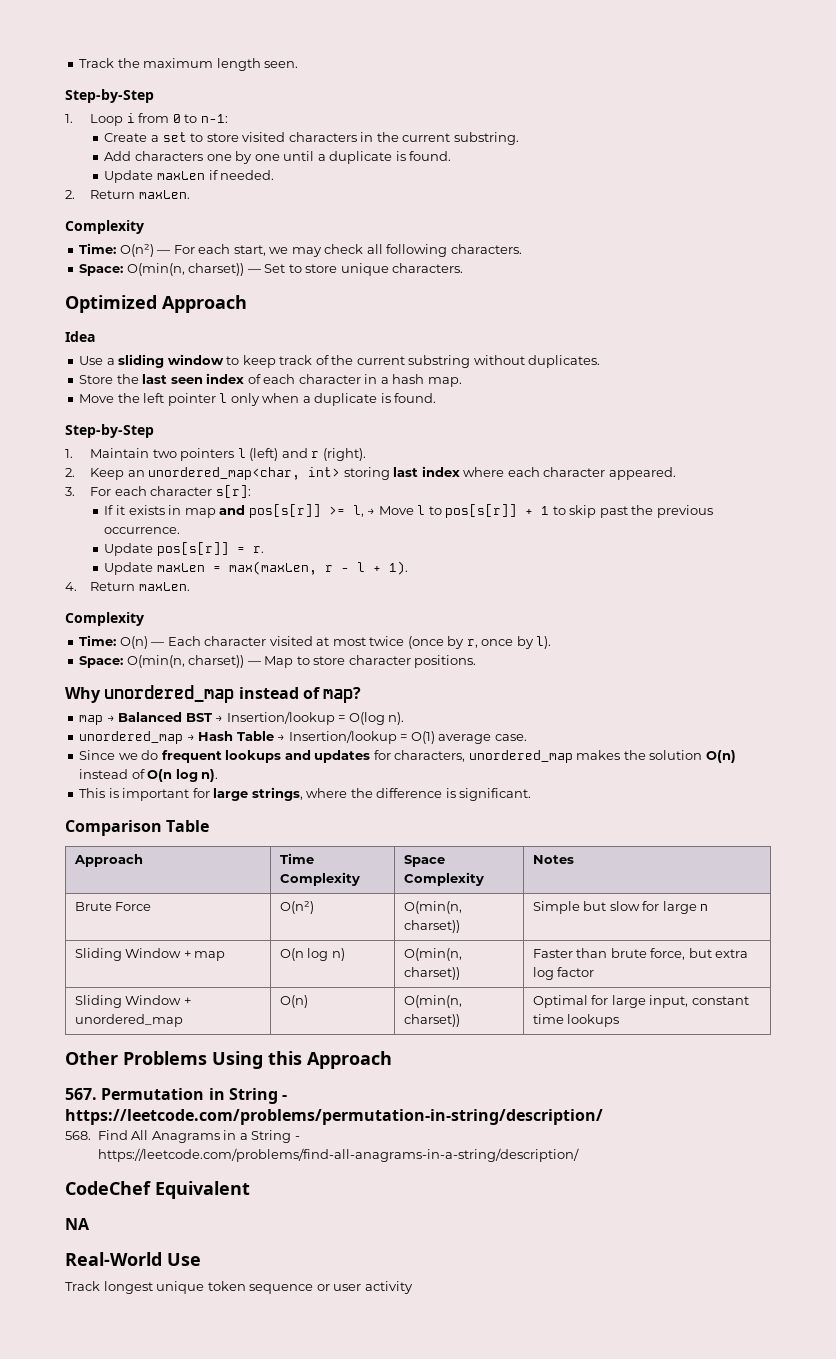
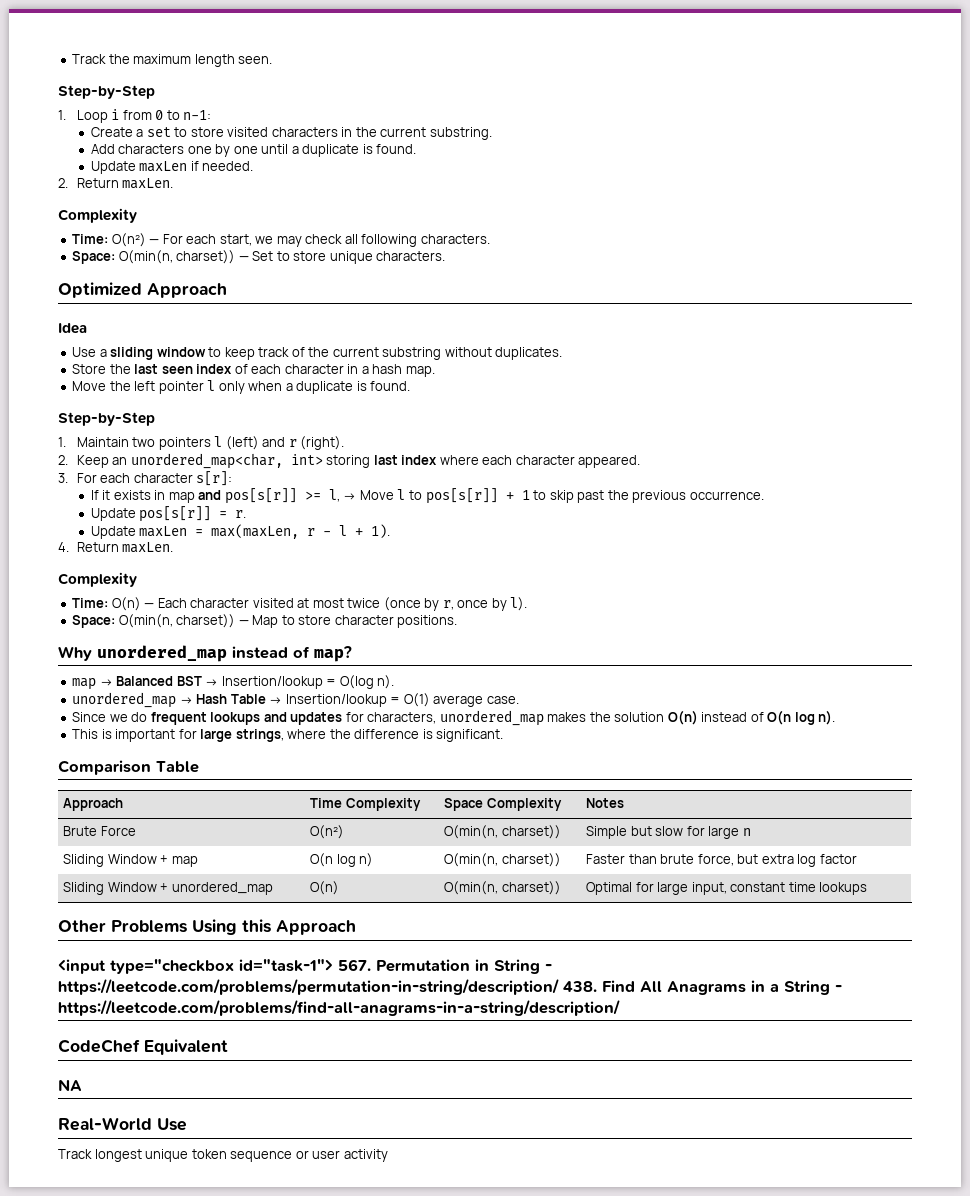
(392, 1060) none -> [58,959,333,974] <input type="checkbox id="task-1">
[65,1131,91,1140] // 568. -> [563,981,597,992] 438.

